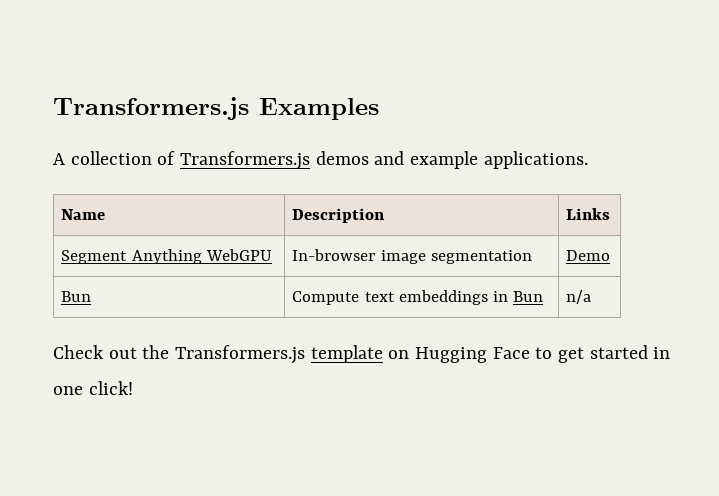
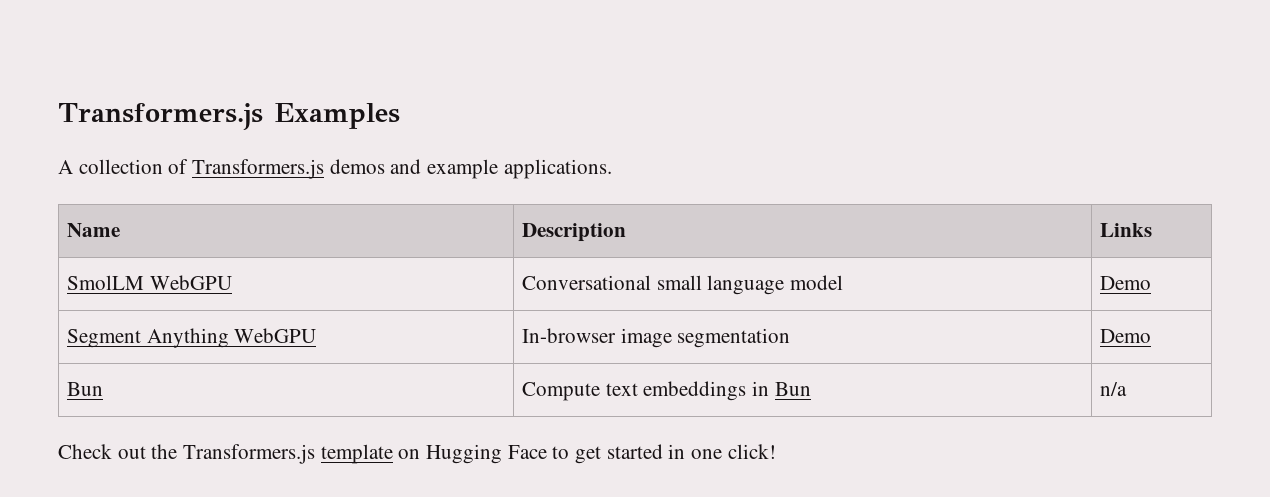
(611, 214) none -> [67,275,232,290] [522,275,844,295] [1100,276,1152,290] // SmolLM WebGPU | Conversational small language model | Demo

